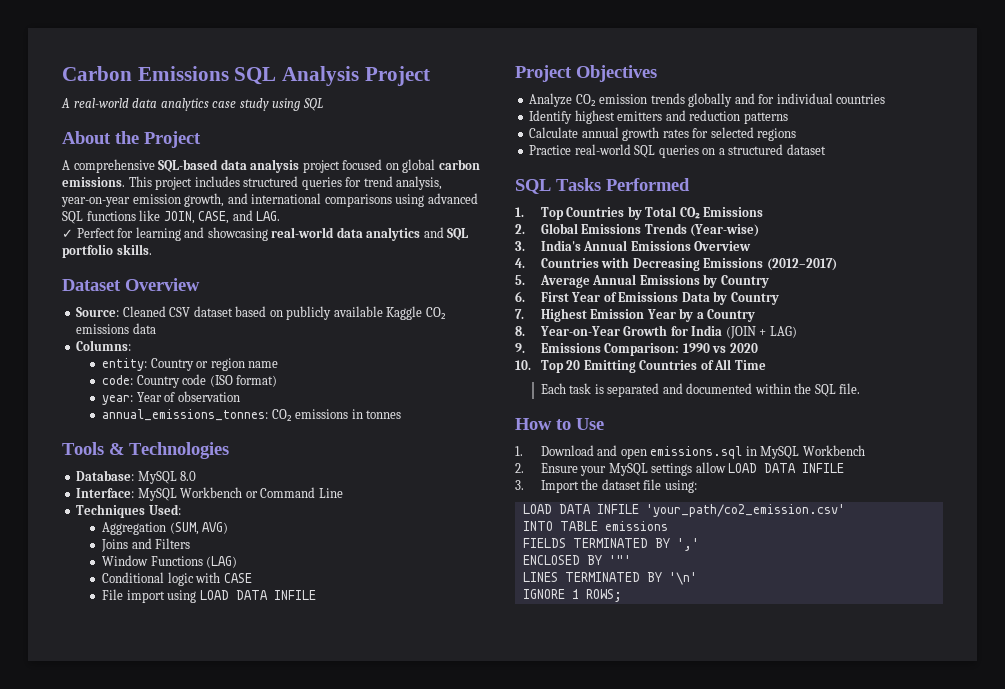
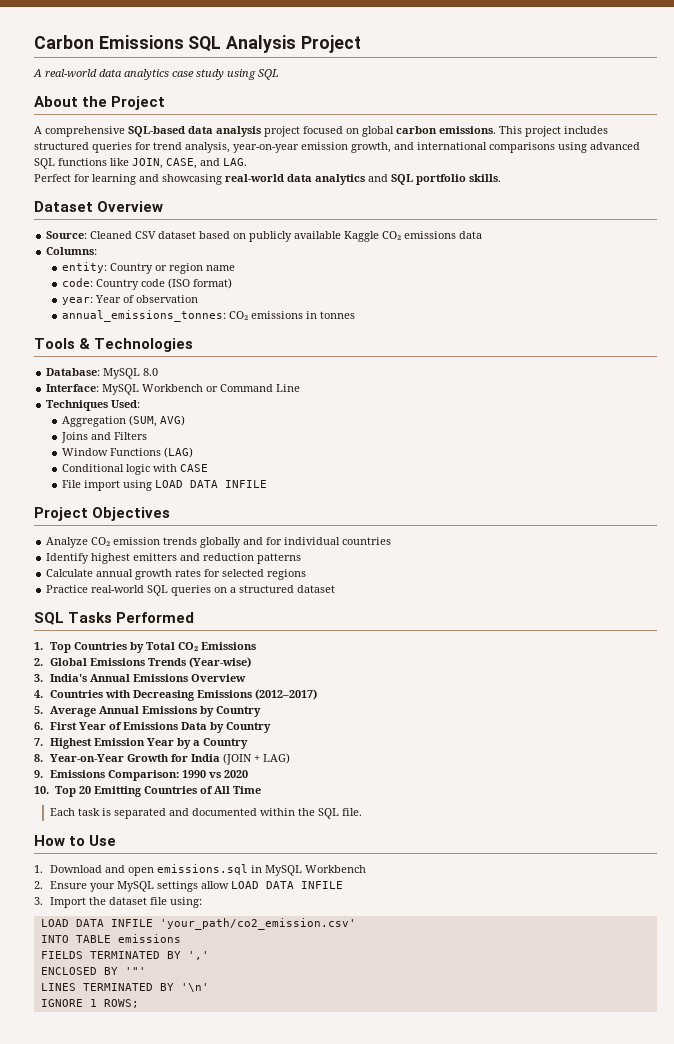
[62,229,73,238] ✓ -> (247, 162) none

